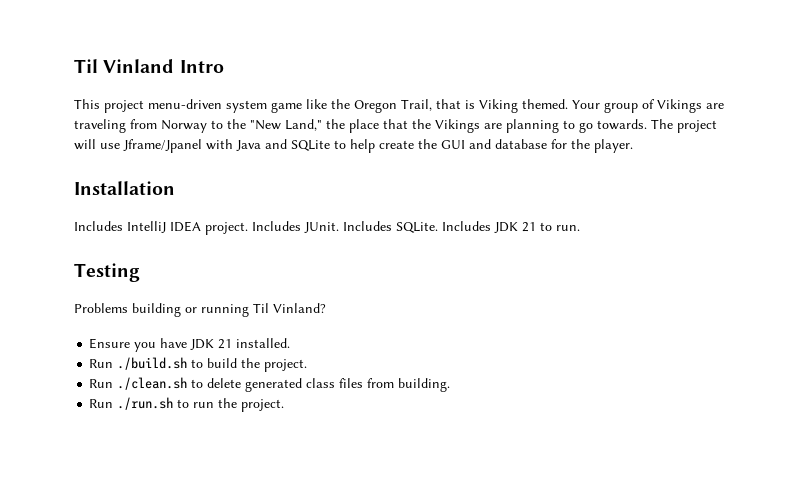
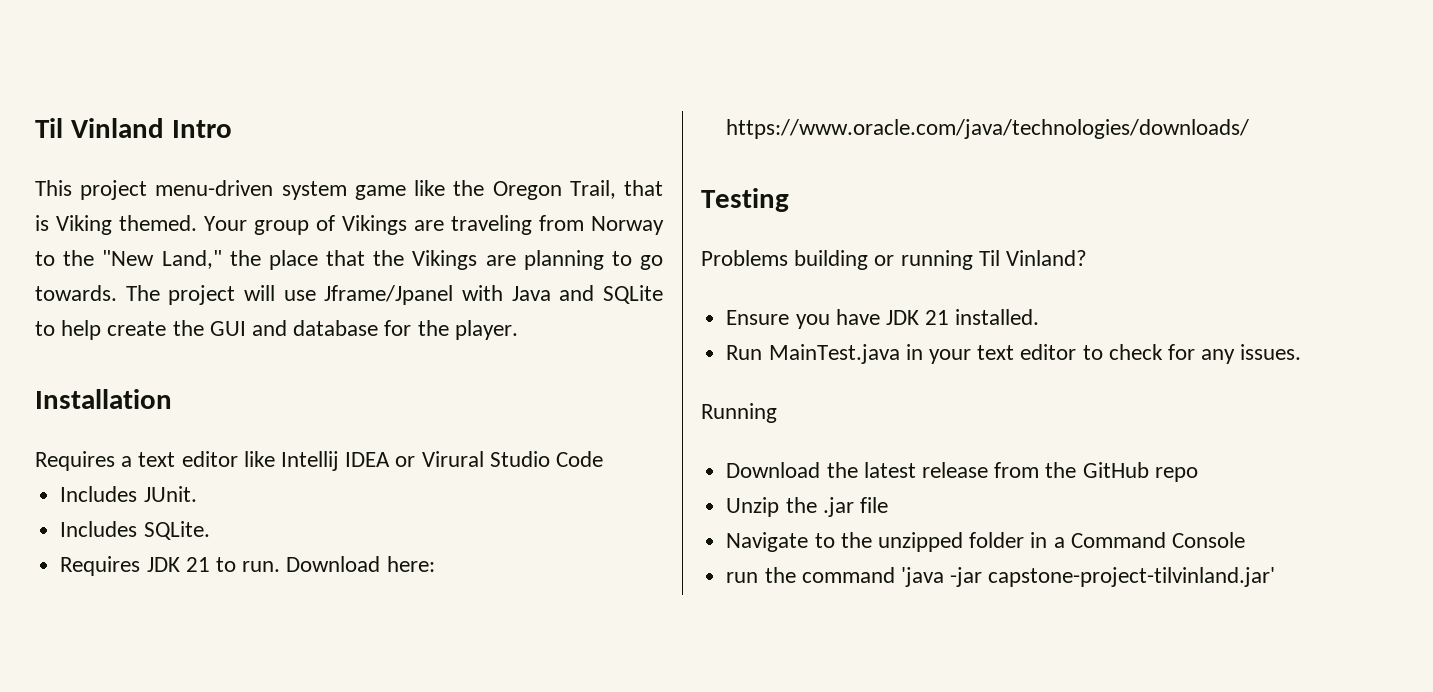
[74,221,248,235] Includes IntelliJ IDEA project. -> [35,451,604,471] Requires a text editor like Intellij IDEA or Virural Studio Code //
(339, 227) none -> (197, 494) //
[442,221,491,231] Includes -> [60,556,141,576] // Requires
(580, 228) none -> [286,556,435,572] [726,119,1250,139] Download here: https://www.oracle.com/java/technologies/downloads/
[117,357,308,372] [89,377,451,392] [89,397,285,412] ./build.sh to build the project. // Run ./clean.sh to delete generated class files from building. // Run ./run.sh to run the project. -> [768,344,1302,364] [701,403,777,423] [726,462,1198,482] [726,497,888,517] [726,532,1245,552] [726,567,1276,587] MainTest.java in your text editor to check for any issues. // Running // Download the latest release from the GitHub repo // Unzip the .jar file // Navigate to the unzipped folder in a Command Console // run the command 'java -jar capstone-project-tilvinland.jar'

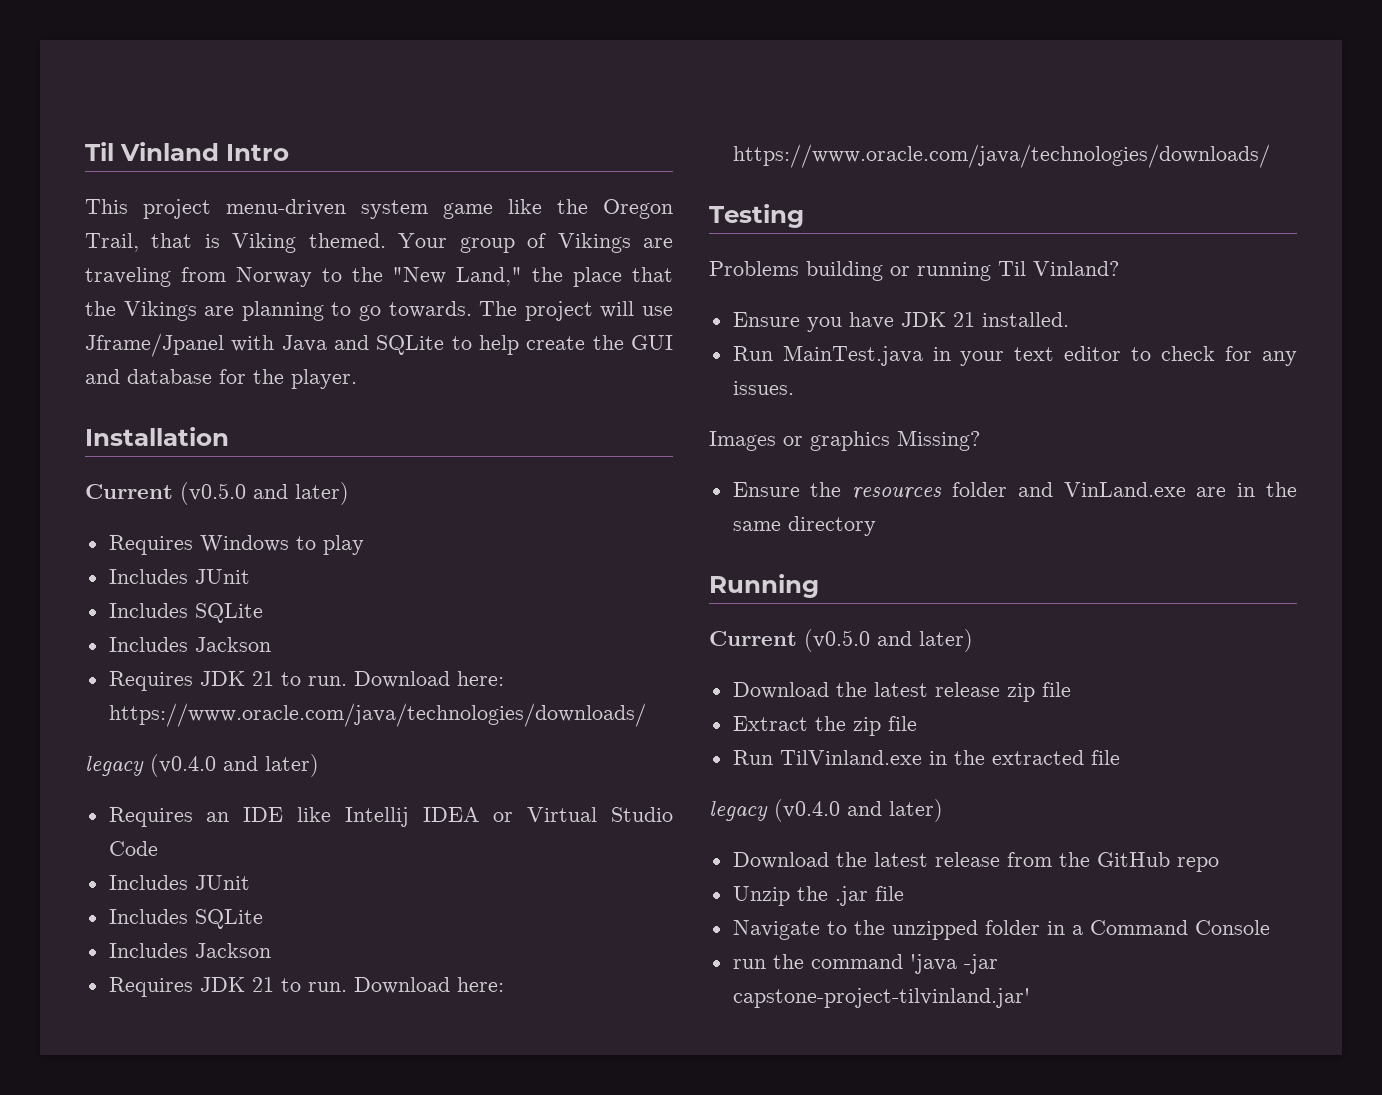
[35,451,238,471] Requires a text editor -> [85,482,349,505] [108,535,364,555] [108,569,250,584] [108,603,263,623] [108,637,271,652] [108,671,504,691] [108,703,646,727] [85,754,319,777] [108,807,284,827] Current (v0.5.0 and later) // Requires Windows to play // Includes JUnit // Includes SQLite // Includes Jackson // Requires JDK 21 to run. Download here: https://www.oracle.com/java/technologies/downloads/ // legacy (v0.4.0 and later) // Requires an IDE
[421,451,484,467] Virural -> [527,807,598,822] Virtual
[143,486,197,502] [60,521,210,540] JUnit. // Includes SQLite. -> [194,875,250,890] [108,909,263,929] [108,943,271,958] JUnit // Includes SQLite // Includes Jackson
[701,403,777,423] Running -> [709,430,980,451] [732,482,1297,500] [732,516,876,536] [709,574,819,598] [709,629,973,652] [732,682,1071,702] [732,716,917,736] [732,750,1120,765] [709,799,943,822] Images or graphics Missing? // Ensure the resources folder and VinLand.exe are in the same directory // Running // Current (v0.5.0 and later) // Download the latest release zip file // Extract the zip file // Run TilVinland.exe in the extracted file // legacy (v0.4.0 and later)

